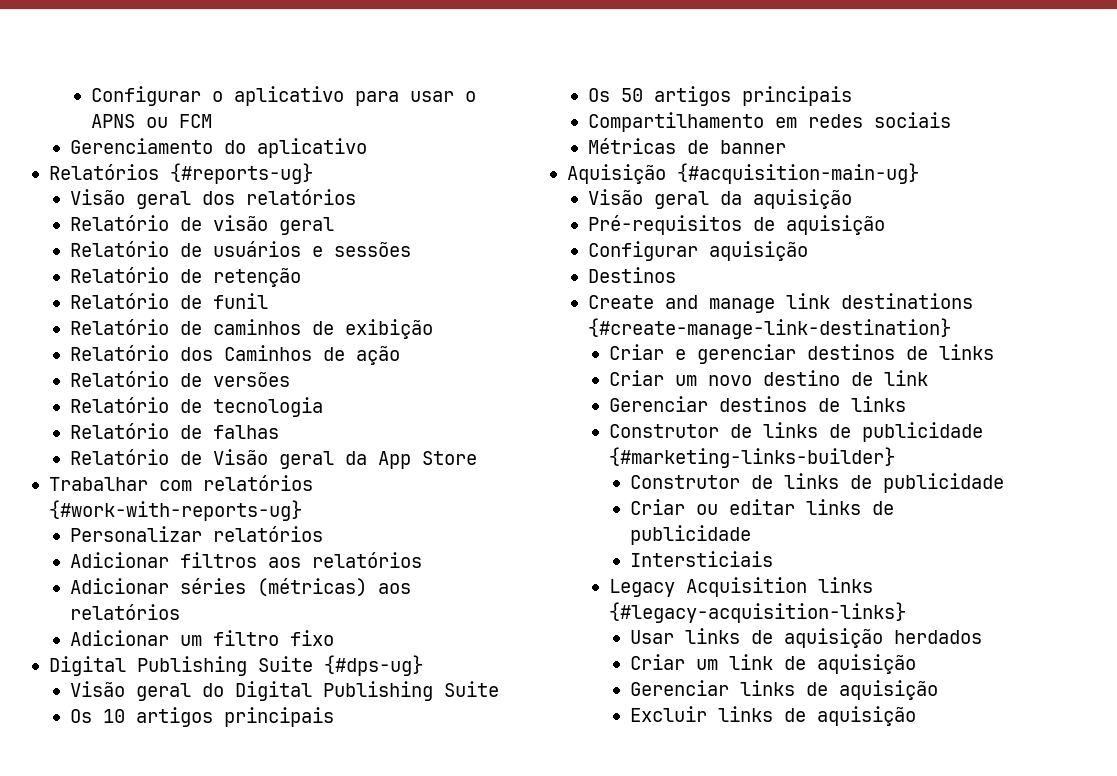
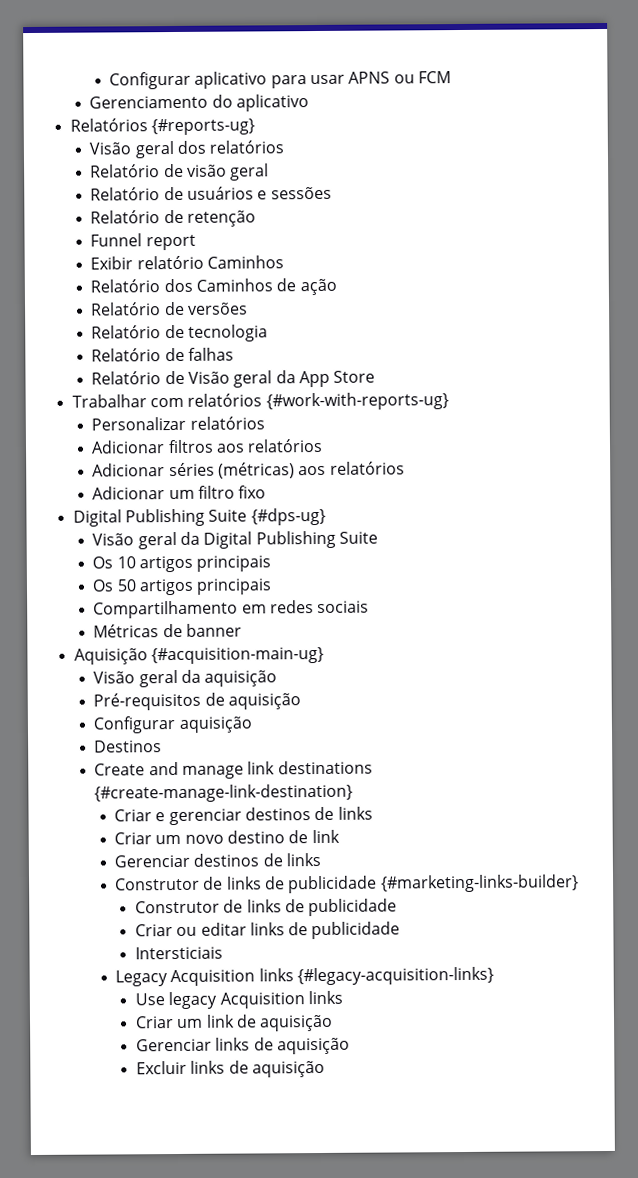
[90,86,223,106] Configurar o -> [109,71,192,90] Configurar
[464,91,476,102] o -> (346, 79) none
[69,293,268,309] [69,319,433,339] Relatório de funil // Relatório de caminhos de exibição -> [90,233,196,251] [90,255,285,270] Funnel report // Exibir relatório Caminhos
[201,683,224,697] do -> [180,531,201,545] da
[629,628,982,648] Usar links de aquisição herdados -> [134,990,343,1010] Use legacy Acquisition links

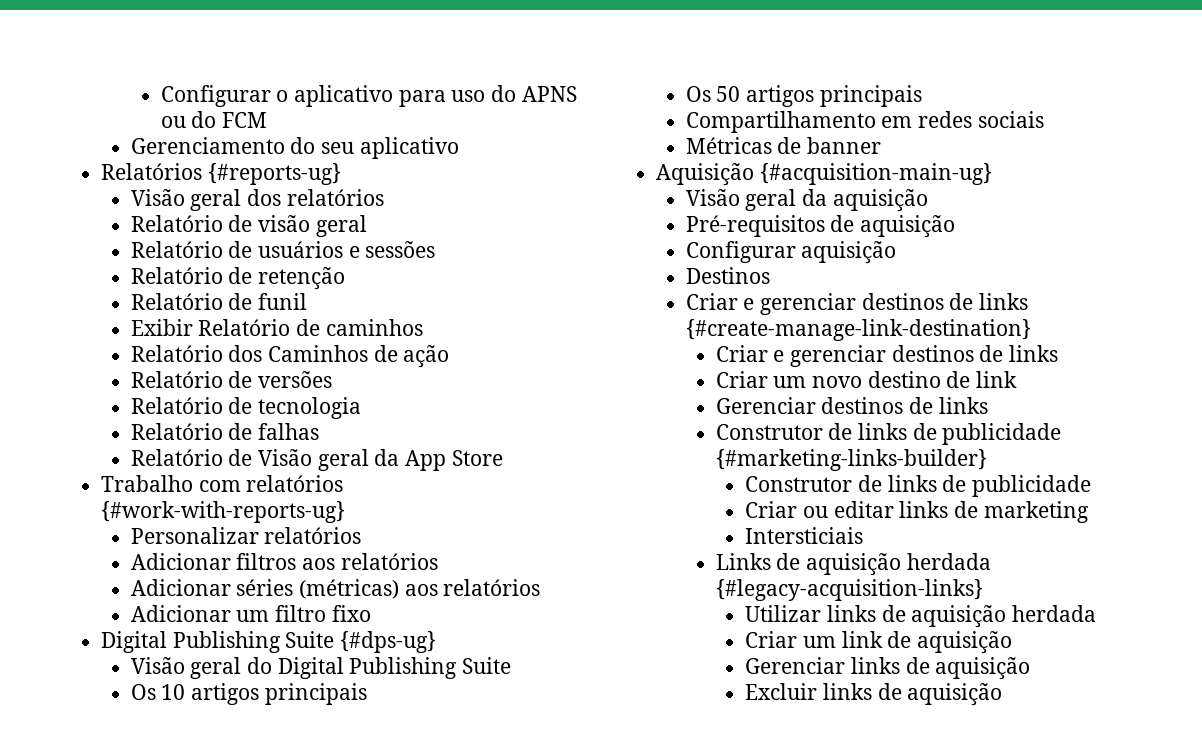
[109,71,192,90] Configurar -> [160,85,289,107] Configurar o
[310,74,346,85] usar -> [451,85,516,102] uso do
(415, 79) none -> [191,111,217,128] do
(233, 101) none -> [321,142,355,154] seu
[90,233,196,251] [90,255,285,270] Funnel report // Exibir relatório Caminhos -> [130,293,308,310] [130,319,423,336] Relatório de funil // Exibir Relatório de caminhos
[71,394,147,408] Trabalhar -> [101,475,194,492] Trabalho
[180,531,201,545] da -> [247,657,273,674] do
[94,760,373,779] Create and manage link destinations -> [685,293,1029,315] Criar e gerenciar destinos de links
[311,921,401,940] publicidade -> [983,501,1089,523] marketing
[115,966,495,987] [134,990,343,1010] Legacy Acquisition links {#legacy-acquisition-links} // Use legacy Acquisition links -> [715,553,991,576] [715,579,983,601] [745,605,1096,628] Links de aquisição herdada {#legacy-acquisition-links} // Utilizar links de aquisição herdada

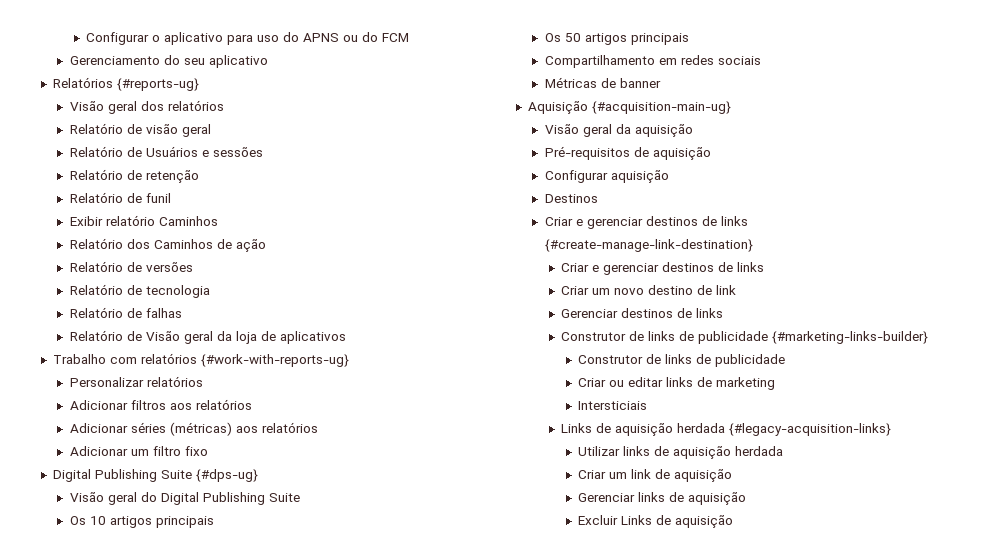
[258,241,344,258] usuários -> [145,146,198,157] Usuários
[198,319,423,336] Relatório de caminhos -> [105,215,218,226] relatório Caminhos
[405,450,503,471] App Store -> [235,331,346,344] loja de aplicativos
[822,683,872,700] links -> [621,515,653,525] Links

